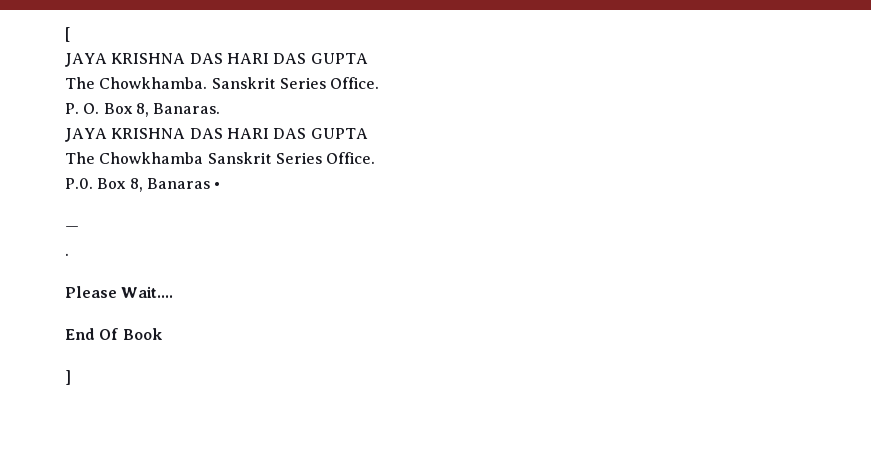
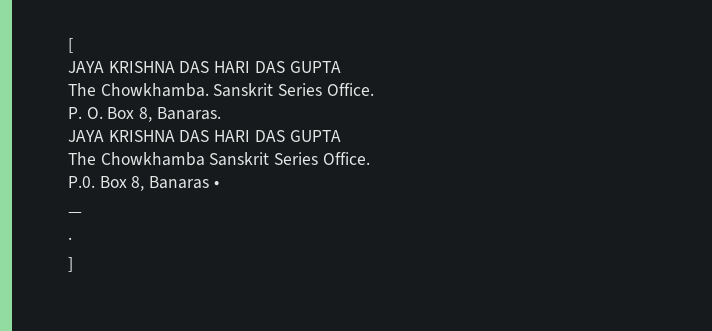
[65,286,174,298] [65,328,162,340] // Please Wait.... // End Of Book -> (72, 238) none

